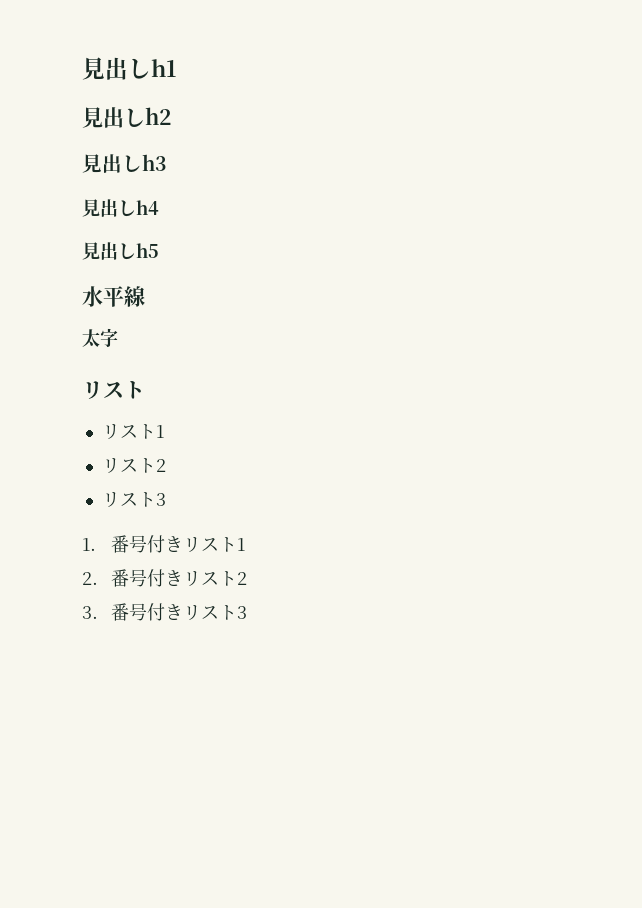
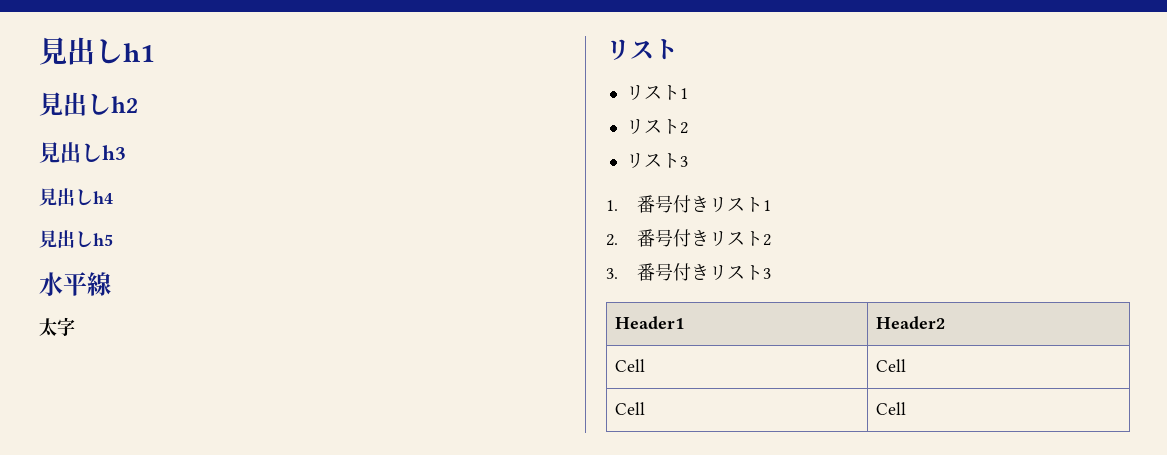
(247, 612) none -> [615,316,685,329] [876,316,946,329] [615,359,646,372] [876,359,907,372] [615,402,646,415] [876,402,907,415] // Header1 | Header2 // Cell | Cell // Cell | Cell

